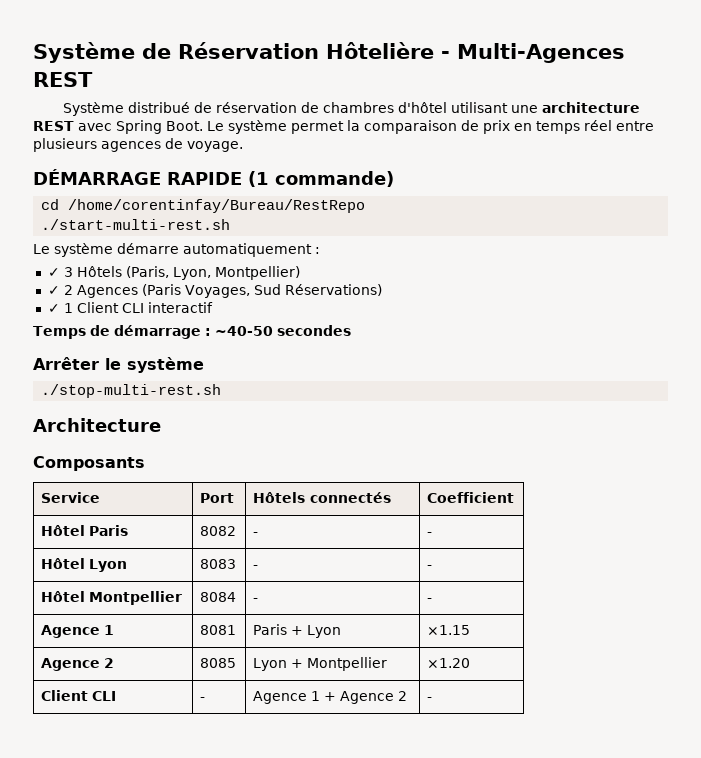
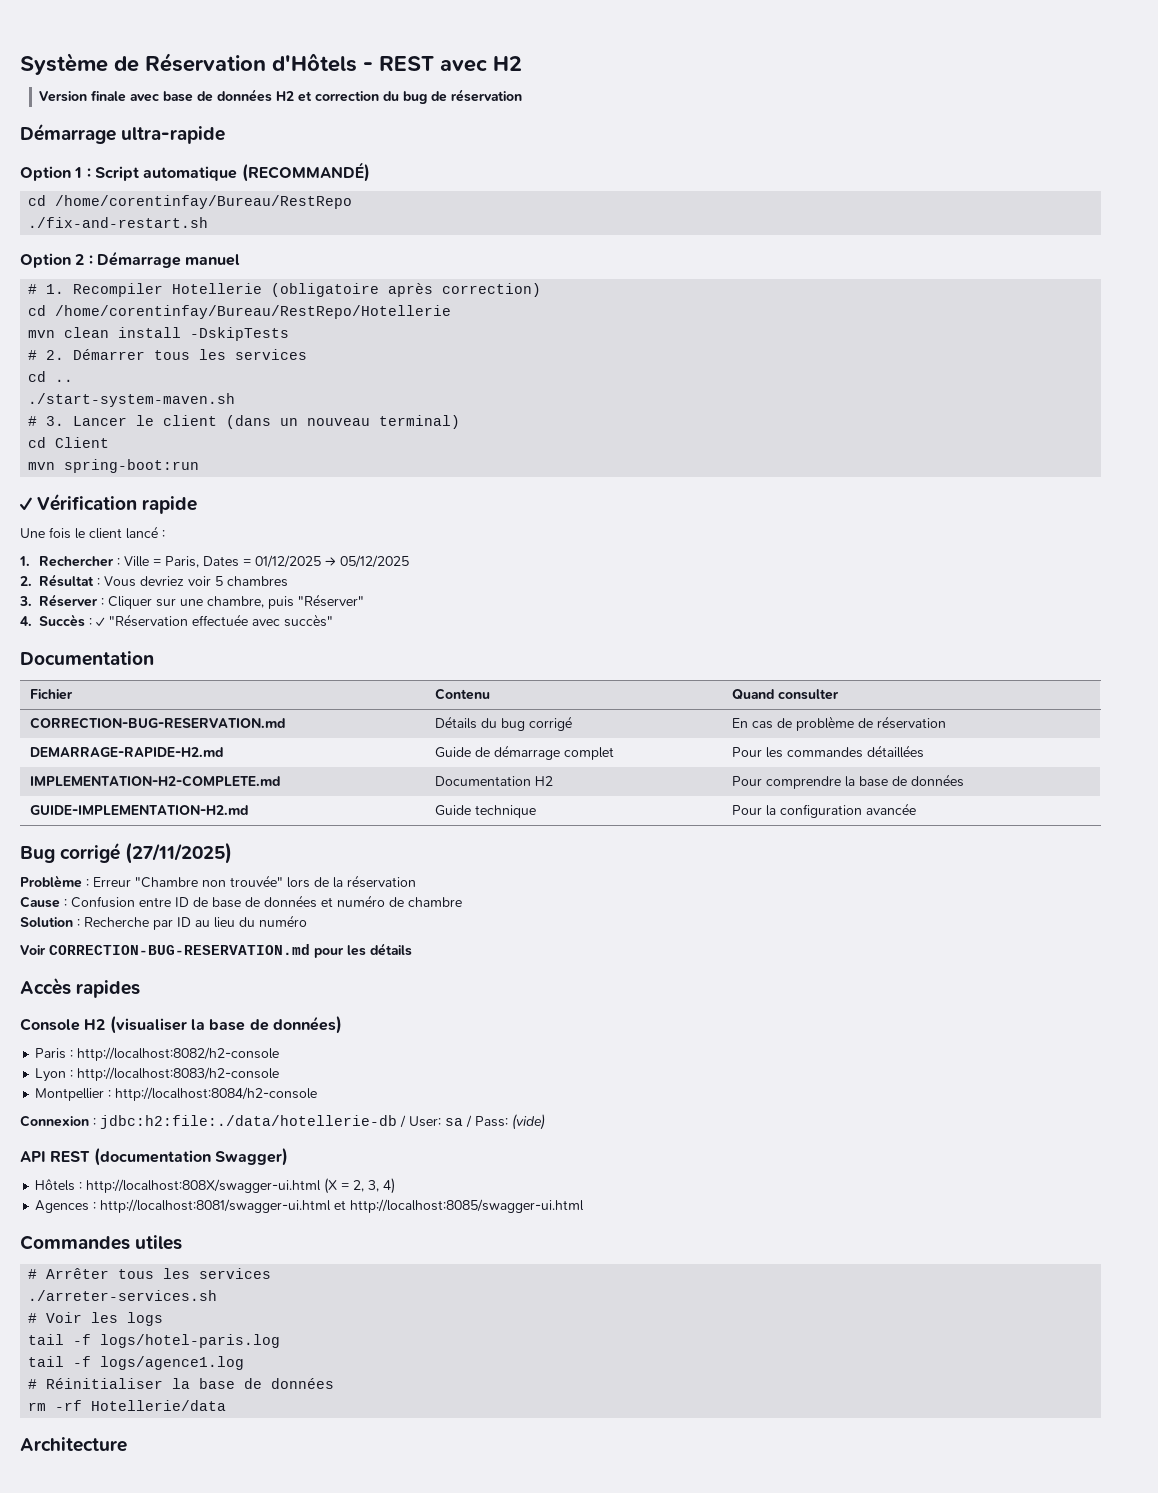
[326,42,625,63] [33,72,93,87] [62,102,640,116] [33,120,654,134] [33,138,243,152] [33,169,394,187] [41,199,366,213] [41,219,231,230] [33,243,320,257] [47,266,300,280] [47,284,382,298] [47,302,213,313] [33,325,351,339] [33,357,204,373] [41,384,222,398] [33,418,161,432] [33,456,145,471] [41,492,101,503] [200,493,235,503] [253,492,392,503] [427,492,515,503] [41,525,129,536] [200,526,237,536] [253,532,259,536] [427,532,433,536] [41,558,128,572] [200,559,237,569] [253,565,259,569] [427,565,433,569] [41,591,183,605] [200,592,237,602] [253,598,259,602] [427,598,433,602] [41,625,115,638] [200,625,237,635] [253,624,342,638] [427,625,471,635] [41,658,115,671] [200,658,237,668] [253,657,388,671] [427,658,471,668] [41,690,117,701] [200,697,206,701] [253,691,408,704] [427,697,433,701] Hôtelière - Multi-Agences REST // Système distribué de réservation de chambres d'hôtel utilisant une architecture REST avec Spring Boot. Le système permet la comparaison de prix en temps réel entre plusieurs agences de voyage. // DÉMARRAGE RAPIDE (1 commande) // cd /home/corentinfay/Bureau/RestRepo // ./start-multi-rest.sh // Le système démarre automatiquement : // ✓ 3 Hôtels (Paris, Lyon, Montpellier) // ✓ 2 Agences (Paris Voyages, Sud Réservations) // ✓ 1 Client CLI interactif // Temps de démarrage : ~40-50 secondes // Arrêter le système // ./stop-multi-rest.sh // Architecture // Composants // Service | Port | Hôtels connectés | Coefficient // Hôtel Paris | 8082 | - | - // Hôtel Lyon | 8083 | - | - // Hôtel Montpellier | 8084 | - | - // Agence 1 | 8081 | Paris + Lyon | ×1.15 // Agence 2 | 8085 | Lyon + Montpellier | ×1.20 // Client CLI | - | Agence 1 + Agence 2 | - -> [272,53,522,72] [39,89,523,104] [20,123,226,144] [20,162,370,182] [28,195,353,209] [28,217,209,228] [20,251,241,268] [28,283,542,297] [28,305,452,319] [28,327,290,341] [28,349,308,360] [28,371,74,382] [28,393,236,407] [28,415,461,429] [28,437,110,448] [28,459,200,473] [20,493,198,514] [20,526,165,539] [19,555,410,568] [20,574,289,587] [19,594,365,609] [20,614,334,627] [20,651,154,666] [29,689,73,700] [434,688,490,700] [731,689,839,700] [29,717,285,729] [434,716,572,731] [731,716,946,731] [29,747,223,757] [434,745,614,760] [731,745,924,758] [29,775,280,787] [434,776,553,786] [731,774,964,789] [29,805,248,815] [434,805,536,818] [731,803,916,818] [20,842,233,864] [20,875,416,888] [20,895,462,908] [20,915,307,930] [20,943,412,958] [20,977,141,998] [20,1016,342,1034] [35,1047,280,1061] [35,1067,280,1082] [35,1087,318,1101] [20,1114,545,1130] [20,1148,288,1166] [35,1178,396,1194] [35,1199,585,1213] [20,1235,183,1250] [28,1268,272,1279] [28,1290,218,1301] [28,1312,164,1326] [28,1334,281,1348] [28,1356,245,1370] [28,1378,335,1389] [28,1400,227,1411] [20,1437,127,1452] d'Hôtels - REST avec H2 // Version finale avec base de données H2 et correction du bug de réservation // Démarrage ultra-rapide // Option 1 : Script automatique (RECOMMANDÉ) // cd /home/corentinfay/Bureau/RestRepo // ./fix-and-restart.sh // Option 2 : Démarrage manuel // # 1. Recompiler Hotellerie (obligatoire après correction) // cd /home/corentinfay/Bureau/RestRepo/Hotellerie // mvn clean install -DskipTests // # 2. Démarrer tous les services // cd .. // ./start-system-maven.sh // # 3. Lancer le client (dans un nouveau terminal) // cd Client // mvn spring-boot:run // ✓ Vérification rapide // Une fois le client lancé : // 1. Rechercher : Ville = Paris, Dates = 01/12/2025 → 05/12/2025 // 2. Résultat : Vous devriez voir 5 chambres // 3. Réserver : Cliquer sur une chambre, puis "Réserver" // 4. Succès : ✓ "Réservation effectuée avec succès" // Documentation // Fichier | Contenu | Quand consulter // CORRECTION-BUG-RESERVATION.md | Détails du bug corrigé | En cas de problème de réservation // DEMARRAGE-RAPIDE-H2.md | Guide de démarrage complet | Pour les commandes détaillées // IMPLEMENTATION-H2-COMPLETE.md | Documentation H2 | Pour comprendre la base de données // GUIDE-IMPLEMENTATION-H2.md | Guide technique | Pour la configuration avancée // Bug corrigé (27/11/2025) // Problème : Erreur "Chambre non trouvée" lors de la réservation // Cause : Confusion entre ID de base de données et numéro de chambre // Solution : Recherche par ID au lieu du numéro // Voir CORRECTION-BUG-RESERVATION.md pour les détails // Accès rapides // Console H2 (visualiser la base de données) // Paris : http://localhost:8082/h2-console // Lyon : http://localhost:8083/h2-console // Montpellier : http://localhost:8084/h2-console // Connexion : jdbc:h2:file:./data/hotellerie-db / User: sa / Pass: (vide) // API REST (documentation Swagger) // Hôtels : http://localhost:808X/swagger-ui.html (X = 2, 3, 4) // Agences : http://localhost:8081/swagger-ui.html et http://localhost:8085/swagger-ui.html // Commandes utiles // # Arrêter tous les services // ./arreter-services.sh // # Voir les logs // tail -f logs/hotel-paris.log // tail -f logs/agence1.log // # Réinitialiser la base de données // rm -rf Hotellerie/data // Architecture

